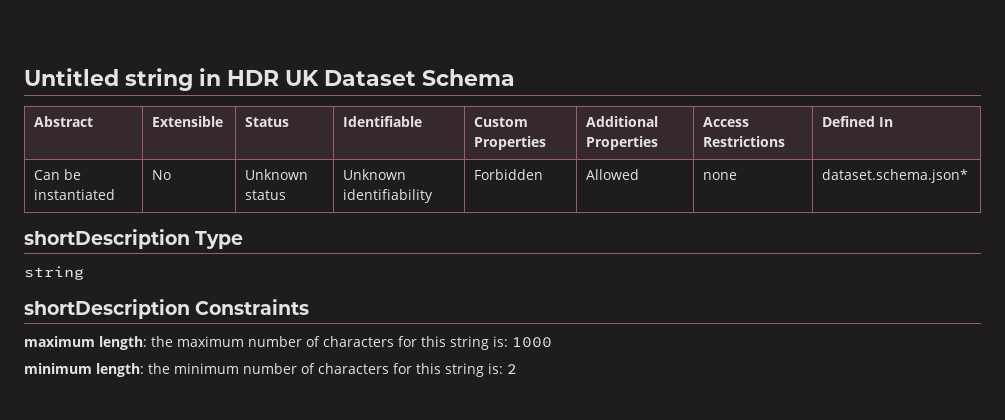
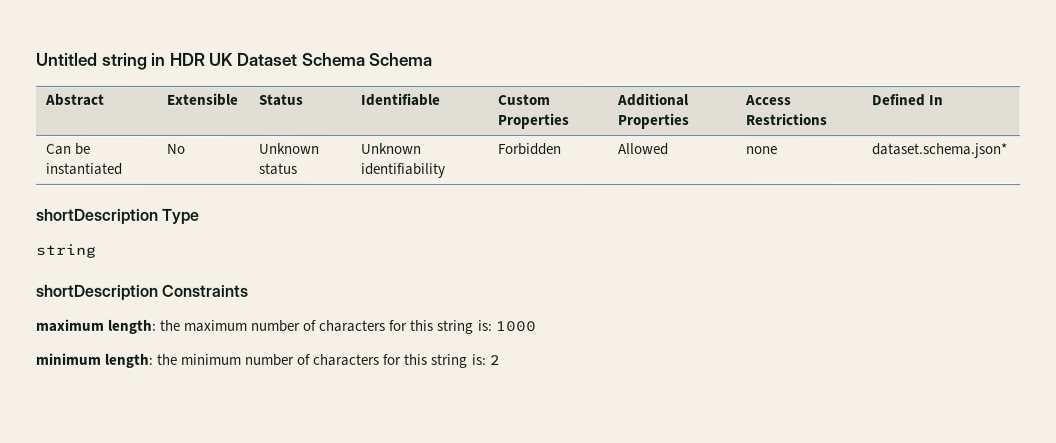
(515, 77) none -> [369,52,434,66] Schema

